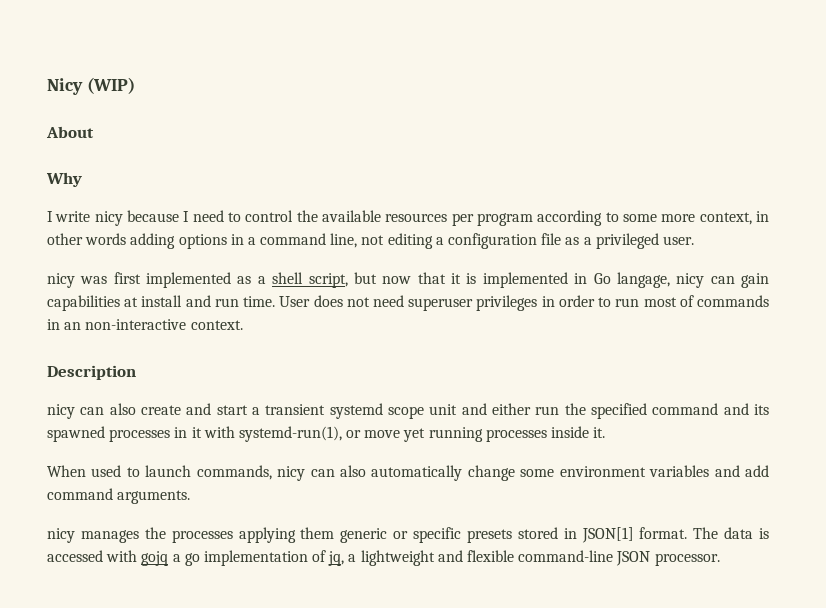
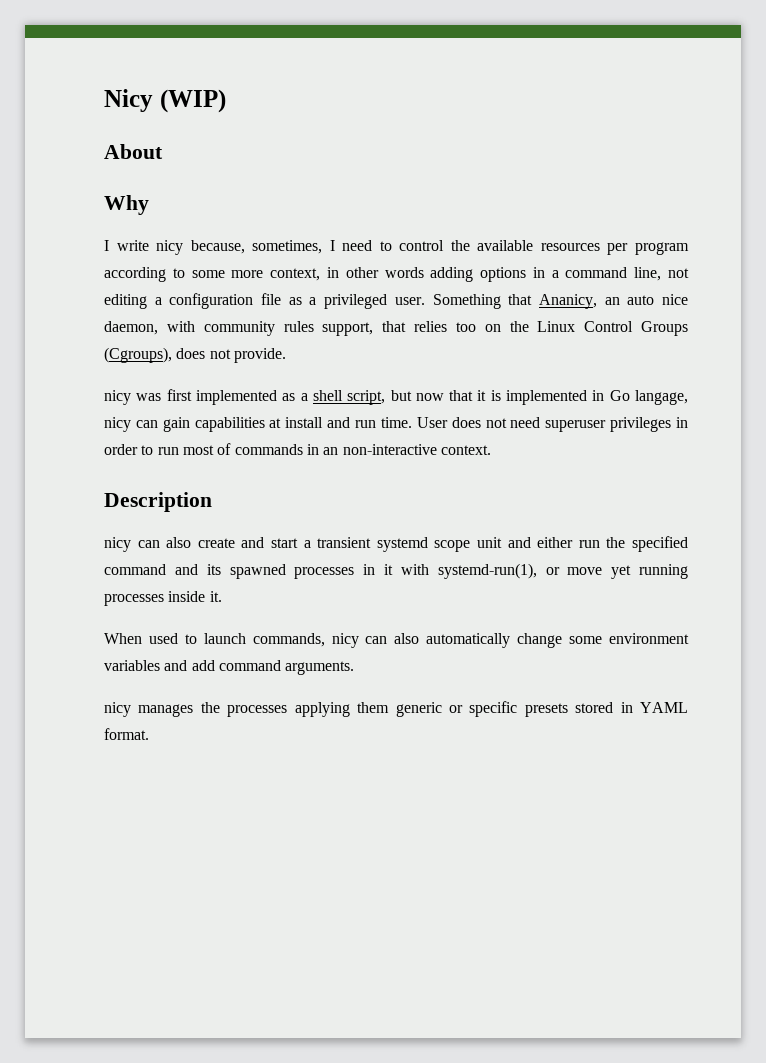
[126,210,179,222] because -> [190,240,323,254] because, sometimes,
(694, 240) none -> [432,294,688,309] [104,321,688,336] [104,347,286,363] Something that Ananicy, an auto nice daemon, with community rules support, that relies too on the Linux Control Groups (Cgroups), does not provide.
[581,527,769,543] [47,550,720,566] JSON[1] format. The data is accessed with gojq a go implementation of jq, a lightweight and flexible command-line JSON processor. -> [640,702,688,713] [104,728,149,740] YAML format.

